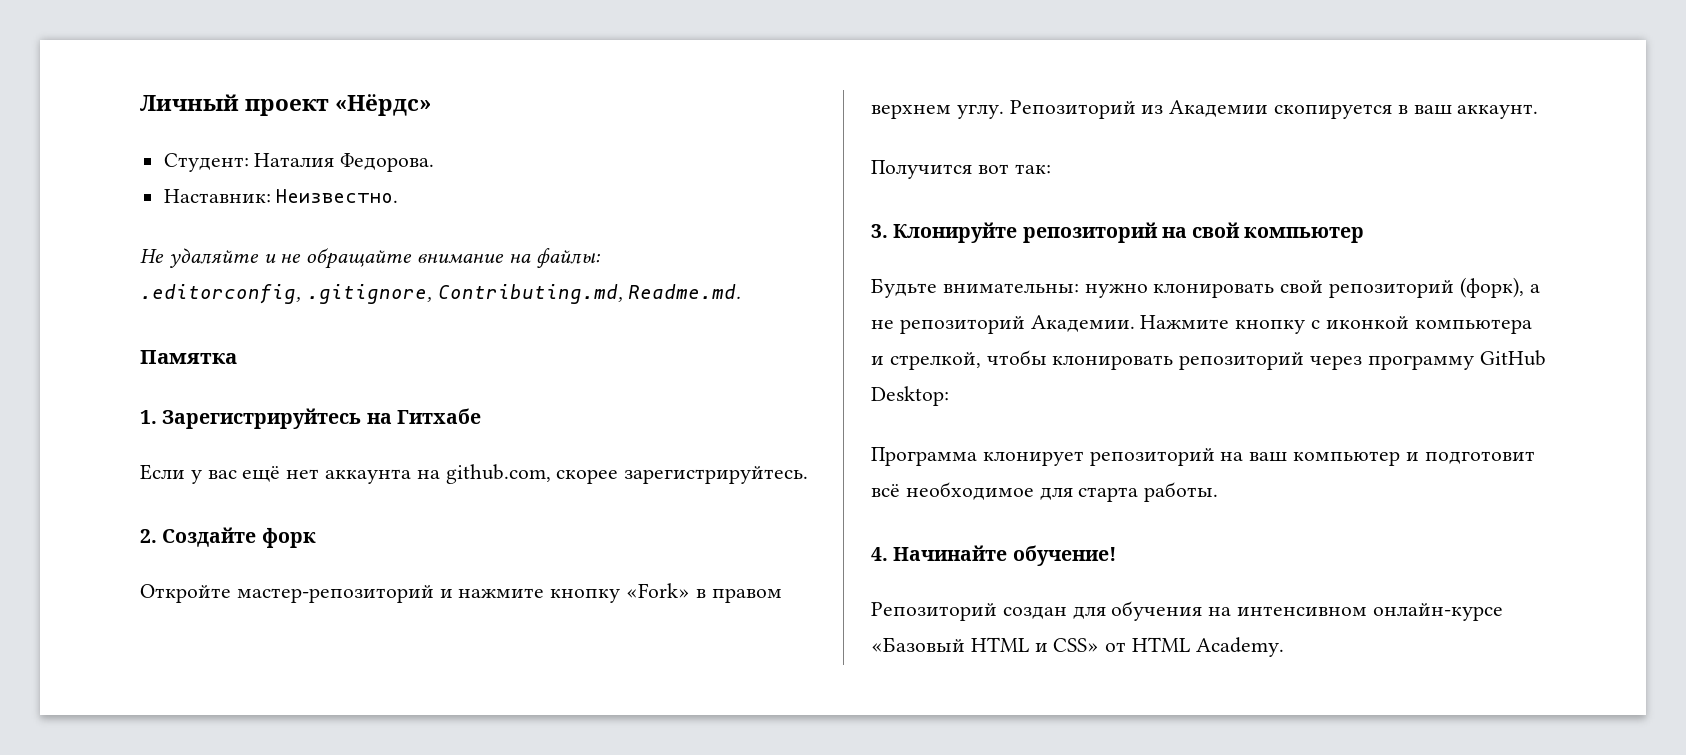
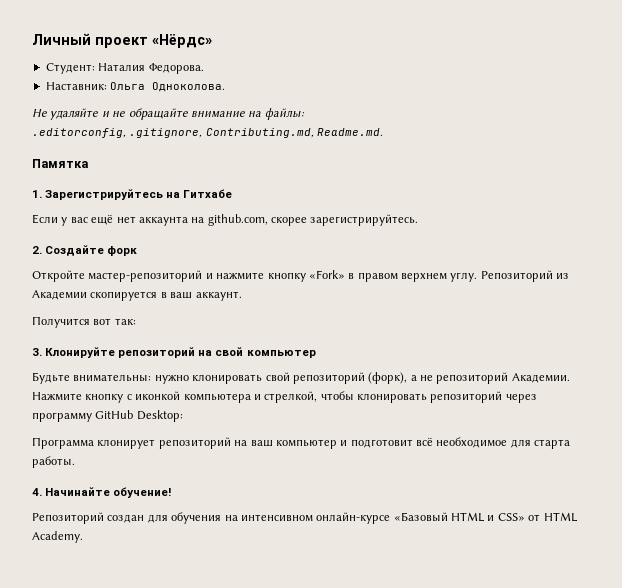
[276,189,399,203] Неизвестно. -> [110,82,226,92] Ольга Одноколова.

